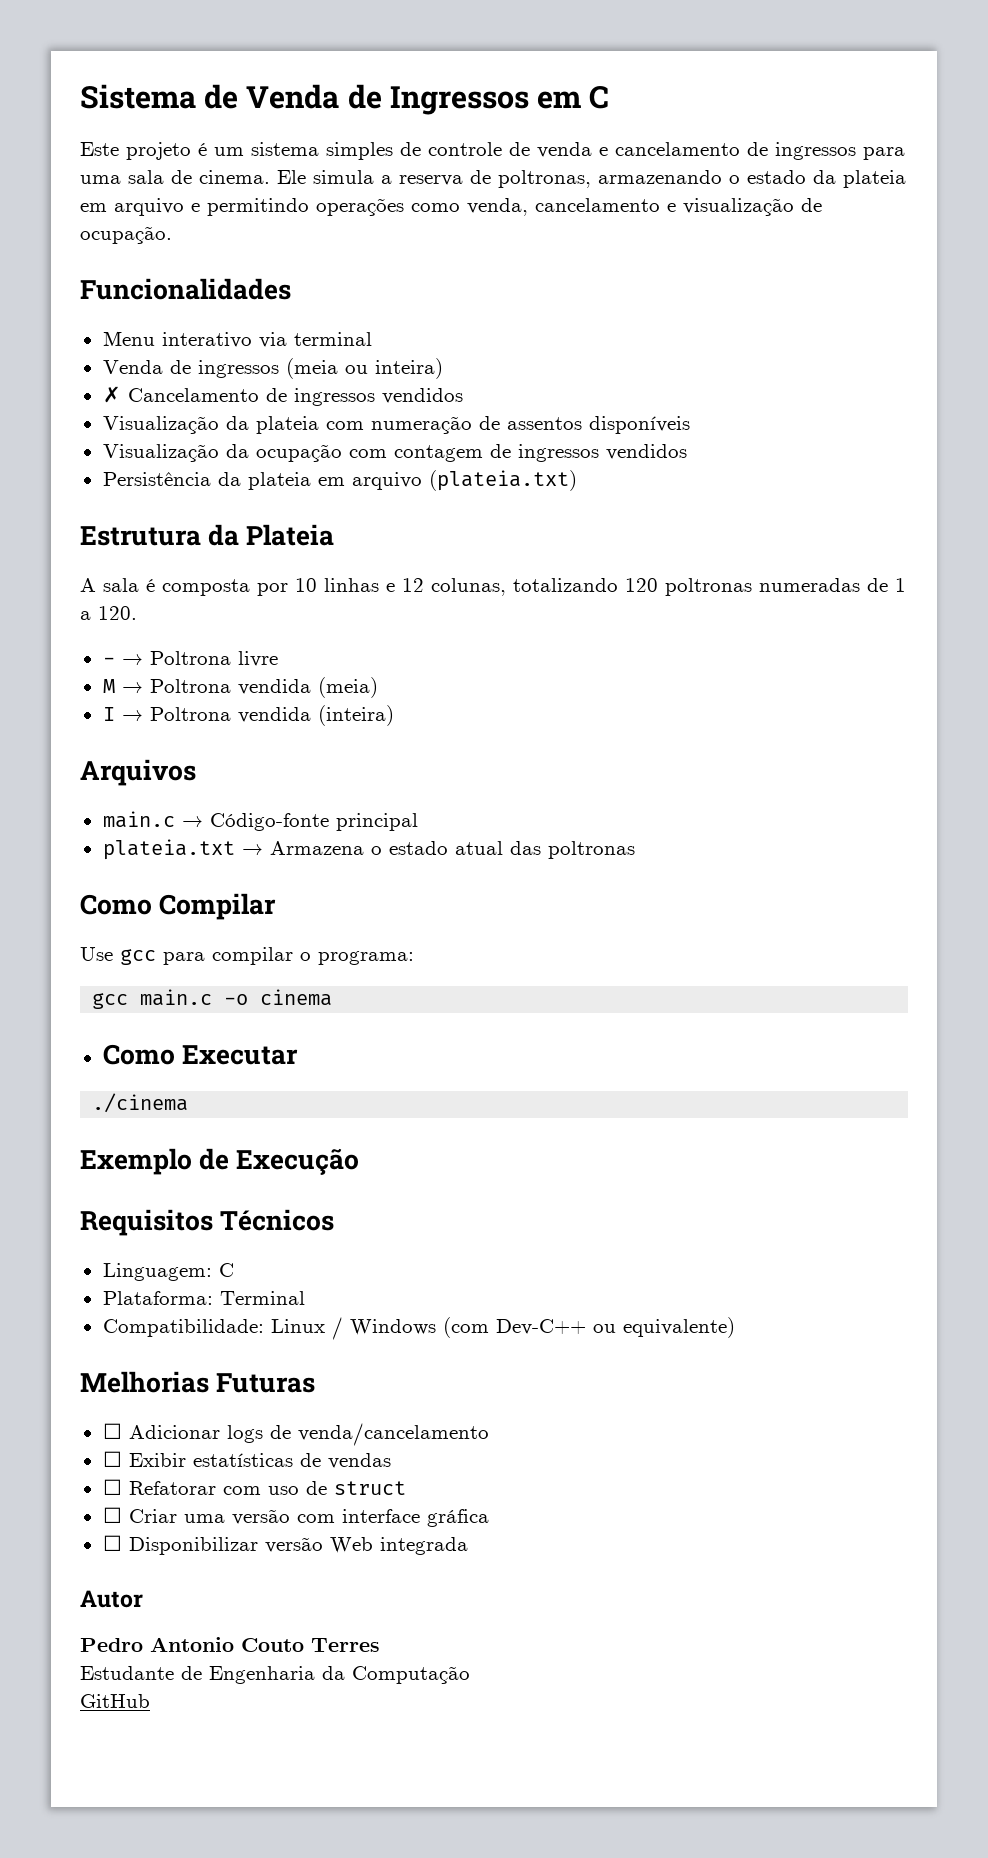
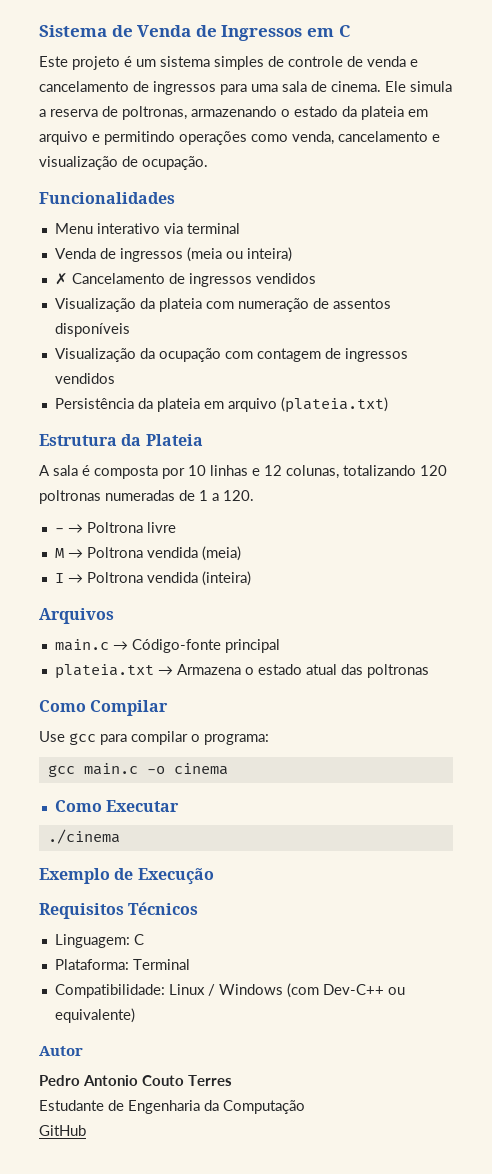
[80,1371,316,1393] [102,1423,489,1446] [102,1451,391,1469] [102,1479,406,1495] [102,1507,489,1527] [102,1535,468,1555] // Melhorias Futuras // ☐ Adicionar logs de venda/cancelamento // ☐ Exibir estatísticas de vendas // ☐ Refatorar com uso de struct // ☐ Criar uma versão com interface gráfica // ☐ Disponibilizar versão Web integrada -> (135, 1015) none

